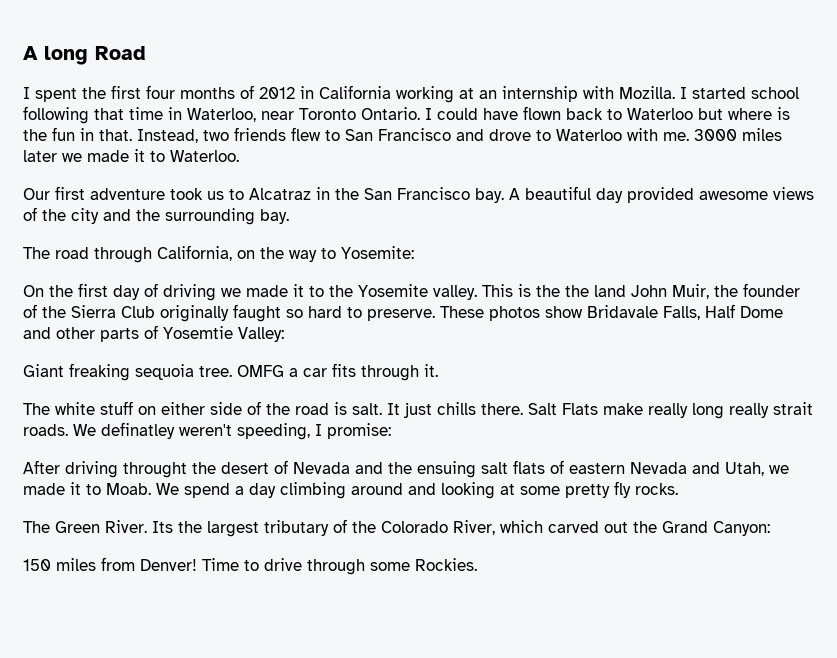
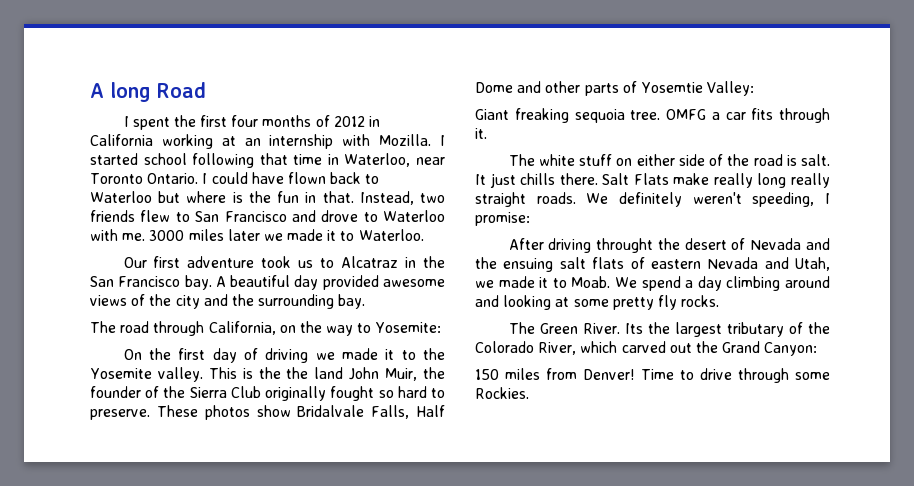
[233,304,281,322] faught -> [330,386,375,401] fought
[587,305,658,318] Bridavale -> [297,405,365,417] Bridalvale
[773,402,813,415] strait -> [475,192,526,207] straight
[101,422,175,439] definatley -> [619,192,682,207] definitely

